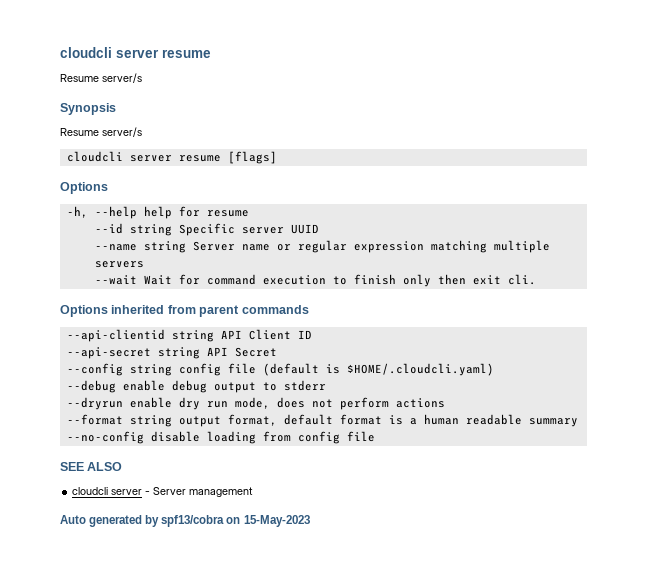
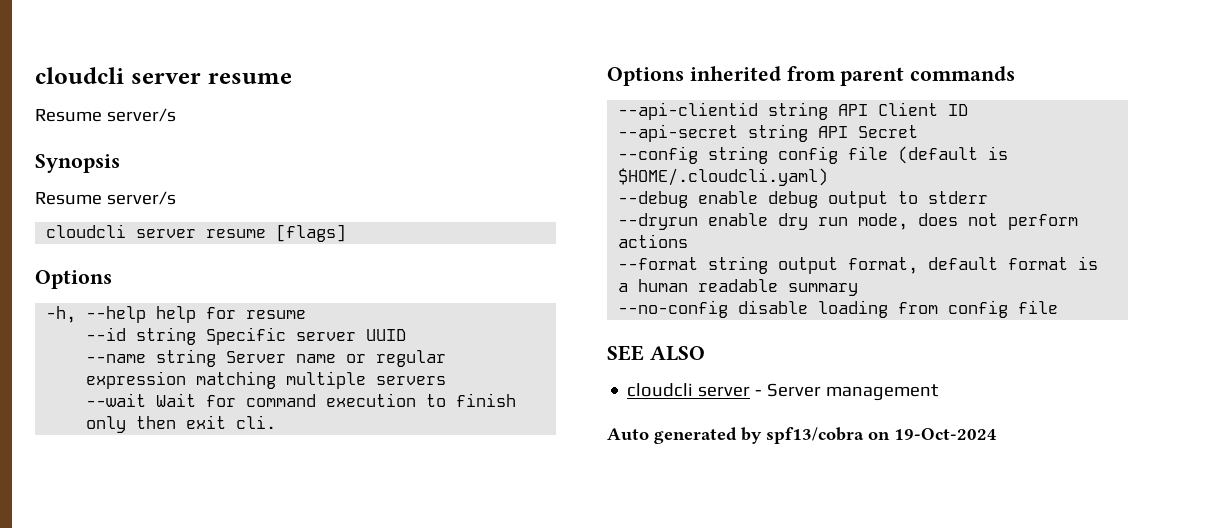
[243,515,310,527] 15-May-2023 -> [894,428,997,440] 19-Oct-2024

